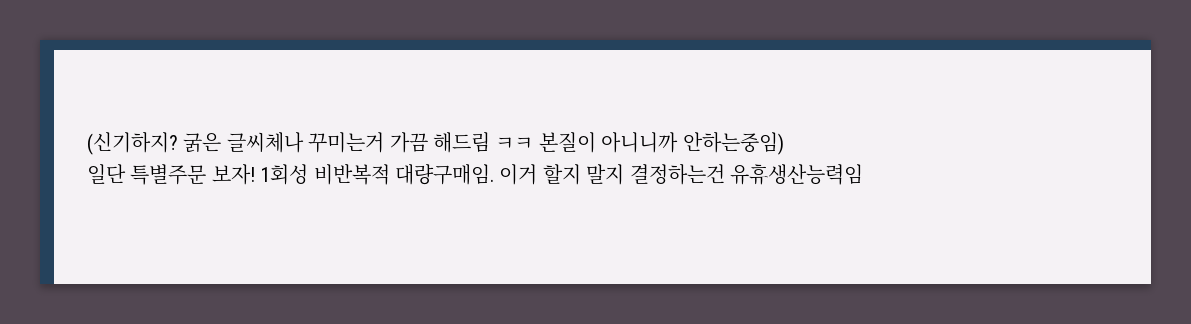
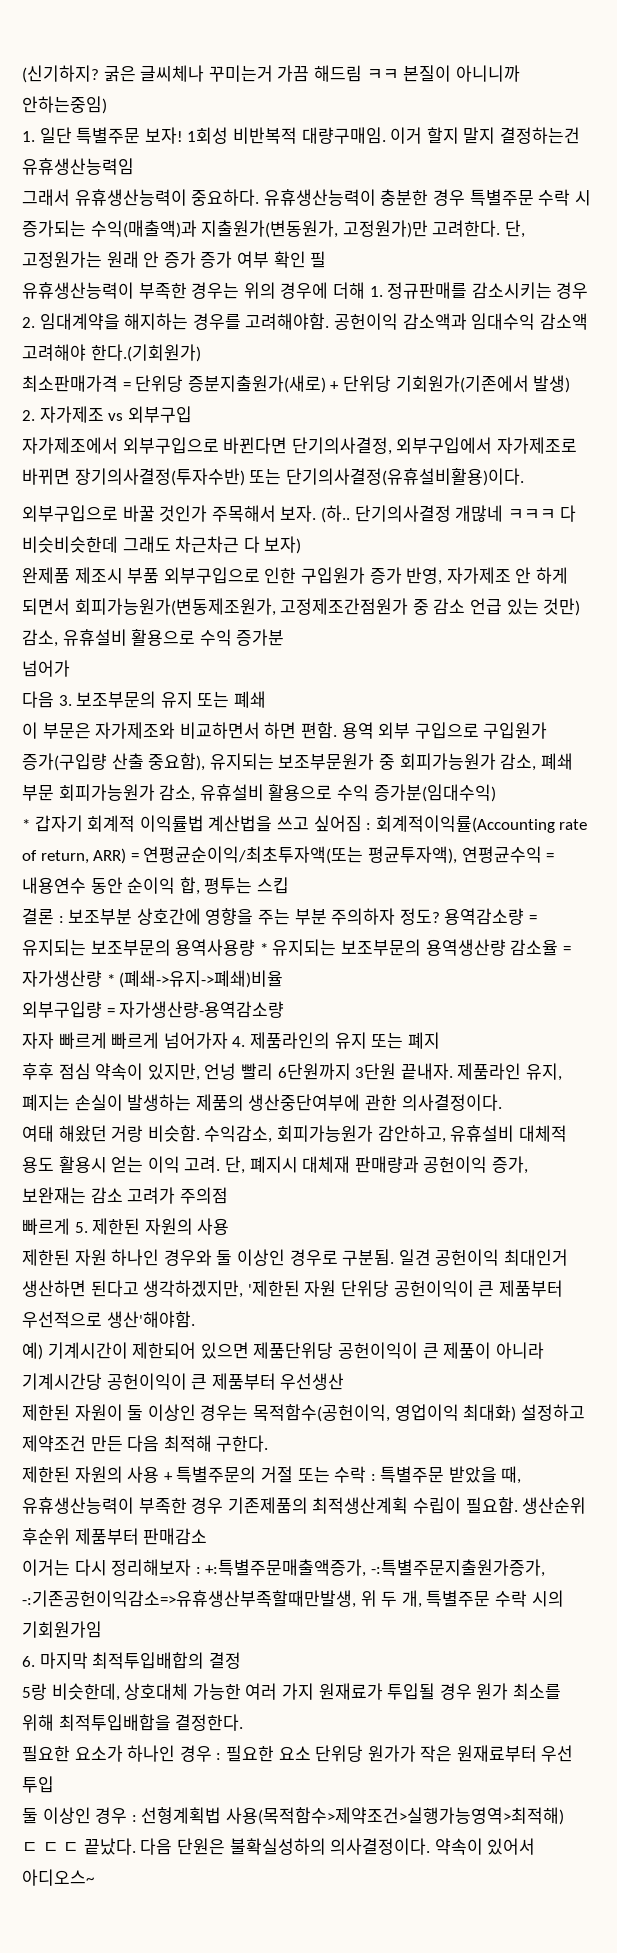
(784, 143) none -> [22,131,35,142] 1.
(863, 174) none -> [22,189,591,206] [22,220,525,238] [22,251,327,268] [22,282,589,299] [22,313,588,330] [22,344,201,362] [22,375,571,393] [22,406,192,423] [22,437,577,455] [22,468,524,486] [22,505,577,523] [22,536,302,554] [22,567,568,585] [22,598,581,616] [22,629,285,647] [22,660,70,677] [22,691,266,708] [22,722,548,739] [22,753,573,771] [22,784,496,802] [22,815,588,833] [22,846,555,864] [22,877,289,895] [22,908,537,925] [22,939,571,956] [22,970,284,988] [22,1001,285,1018] [22,1032,440,1049] [22,1063,562,1081] [22,1094,502,1111] [22,1125,567,1143] [22,1156,528,1174] [22,1187,228,1204] [22,1218,230,1235] [22,1249,568,1266] [22,1280,563,1298] [22,1311,195,1328] [22,1342,544,1360] [22,1373,345,1390] [22,1404,585,1422] [22,1435,269,1452] [22,1466,522,1484] [22,1497,587,1514] [22,1528,208,1545] [22,1559,545,1577] [22,1590,564,1608] [22,1621,102,1638] [22,1652,241,1669] [22,1683,561,1701] [22,1714,244,1731] [22,1745,574,1762] [22,1776,54,1793] [22,1807,564,1825] [22,1838,536,1855] [22,1869,94,1886] // 그래서 유휴생산능력이 중요하다. 유휴생산능력이 충분한 경우 특별주문 수락 시 증가되는 수익(매출액)과 지출원가(변동원가, 고정원가)만 고려한다. 단, 고정원가는 원래 안 증가 증가 여부 확인 필 // 유휴생산능력이 부족한 경우는 위의 경우에 더해 1. 정규판매를 감소시키는 경우 2. 임대계약을 해지하는 경우를 고려해야함. 공헌이익 감소액과 임대수익 감소액 고려해야 한다.(기회원가) // 최소판매가격 = 단위당 증분지출원가(새로) + 단위당 기회원가(기존에서 발생) // 2. 자가제조 vs 외부구입 // 자가제조에서 외부구입으로 바뀐다면 단기의사결정, 외부구입에서 자가제조로 바뀌면 장기의사결정(투자수반) 또는 단기의사결정(유휴설비활용)이다. // 외부구입으로 바꿀 것인가 주목해서 보자. (하.. 단기의사결정 개많네 ㅋㅋㅋ 다 비슷비슷한데 그래도 차근차근 다 보자) // 완제품 제조시 부품 외부구입으로 인한 구입원가 증가 반영, 자가제조 안 하게 되면서 회피가능원가(변동제조원가, 고정제조간점원가 중 감소 언급 있는 것만) 감소, 유휴설비 활용으로 수익 증가분 // 넘어가 // 다음 3. 보조부문의 유지 또는 폐쇄 // 이 부문은 자가제조와 비교하면서 하면 편함. 용역 외부 구입으로 구입원가 증가(구입량 산출 중요함), 유지되는 보조부문원가 중 회피가능원가 감소, 폐쇄 부문 회피가능원가 감소, 유휴설비 활용으로 수익 증가분(임대수익) // * 갑자기 회계적 이익률법 계산법을 쓰고 싶어짐 : 회계적이익률(Accounting rate of return, ARR) = 연평균순이익/최초투자액(또는 평균투자액), 연평균수익 = 내용연수 동안 순이익 합, 평투는 스킵 // 결론 : 보조부분 상호간에 영향을 주는 부분 주의하자 정도? 용역감소량 = 유지되는 보조부문의 용역사용량 * 유지되는 보조부문의 용역생산량 감소율 = 자가생산량 * (폐쇄->유지->폐쇄)비율 // 외부구입량 = 자가생산량-용역감소량 // 자자 빠르게 빠르게 넘어가자 4. 제품라인의 유지 또는 폐지 // 후후 점심 약속이 있지만, 언넝 빨리 6단원까지 3단원 끝내자. 제품라인 유지, 폐지는 손실이 발생하는 제품의 생산중단여부에 관한 의사결정이다. // 여태 해왔던 거랑 비슷함. 수익감소, 회피가능원가 감안하고, 유휴설비 대체적 용도 활용시 얻는 이익 고려. 단, 폐지시 대체재 판매량과 공헌이익 증가, 보완재는 감소 고려가 주의점 // 빠르게 5. 제한된 자원의 사용 // 제한된 자원 하나인 경우와 둘 이상인 경우로 구분됨. 일견 공헌이익 최대인거 생산하면 된다고 생각하겠지만, '제한된 자원 단위당 공헌이익이 큰 제품부터 우선적으로 생산'해야함. // 예) 기계시간이 제한되어 있으면 제품단위당 공헌이익이 큰 제품이 아니라 기계시간당 공헌이익이 큰 제품부터 우선생산 // 제한된 자원이 둘 이상인 경우는 목적함수(공헌이익, 영업이익 최대화) 설정하고 제약조건 만든 다음 최적해 구한다. // 제한된 자원의 사용 + 특별주문의 거절 또는 수락 : 특별주문 받았을 때, 유휴생산능력이 부족한 경우 기존제품의 최적생산계획 수립이 필요함. 생산순위 후순위 제품부터 판매감소 // 이거는 다시 정리해보자 : +:특별주문매출액증가, -:특별주문지출원가증가, -:기존공헌이익감소=>유휴생산부족할때만발생, 위 두 개, 특별주문 수락 시의 기회원가임 // 6. 마지막 최적투입배합의 결정 // 5랑 비슷한데, 상호대체 가능한 여러 가지 원재료가 투입될 경우 원가 최소를 위해 최적투입배합을 결정한다. // 필요한 요소가 하나인 경우 : 필요한 요소 단위당 원가가 작은 원재료부터 우선 투입 // 둘 이상인 경우 : 선형계획법 사용(목적함수>제약조건>실행가능영역>최적해) // ㄷ ㄷ ㄷ 끝났다. 다음 단원은 불확실성하의 의사결정이다. 약속이 있어서 아디오스~

